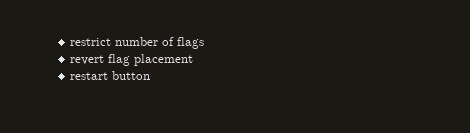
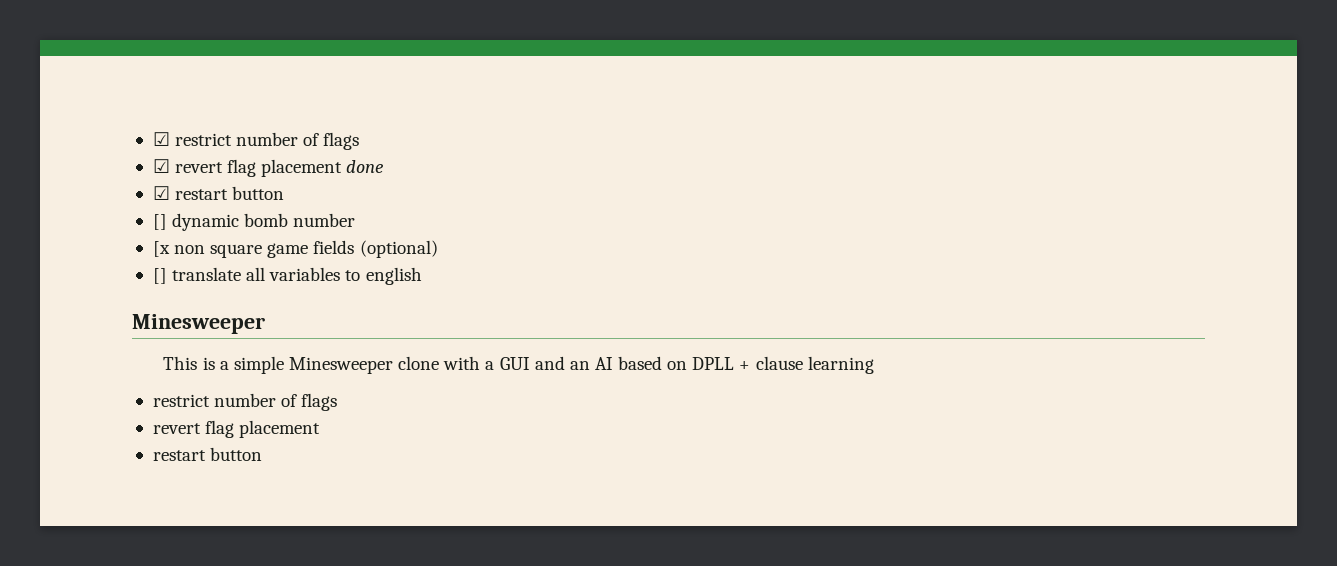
(70, 42) none -> [152,132,360,150] [152,159,385,177] [152,186,285,200] [152,213,356,231] [152,240,438,258] [152,267,422,285] [132,314,265,334] [163,356,874,374] ☑ restrict number of flags // ☑ revert flag placement done // ☑ restart button // [] dynamic bomb number // [x non square game fields (optional) // [] translate all variables to english // Minesweeper // This is a simple Minesweeper clone with a GUI and an AI based on DPLL + clause learning //

